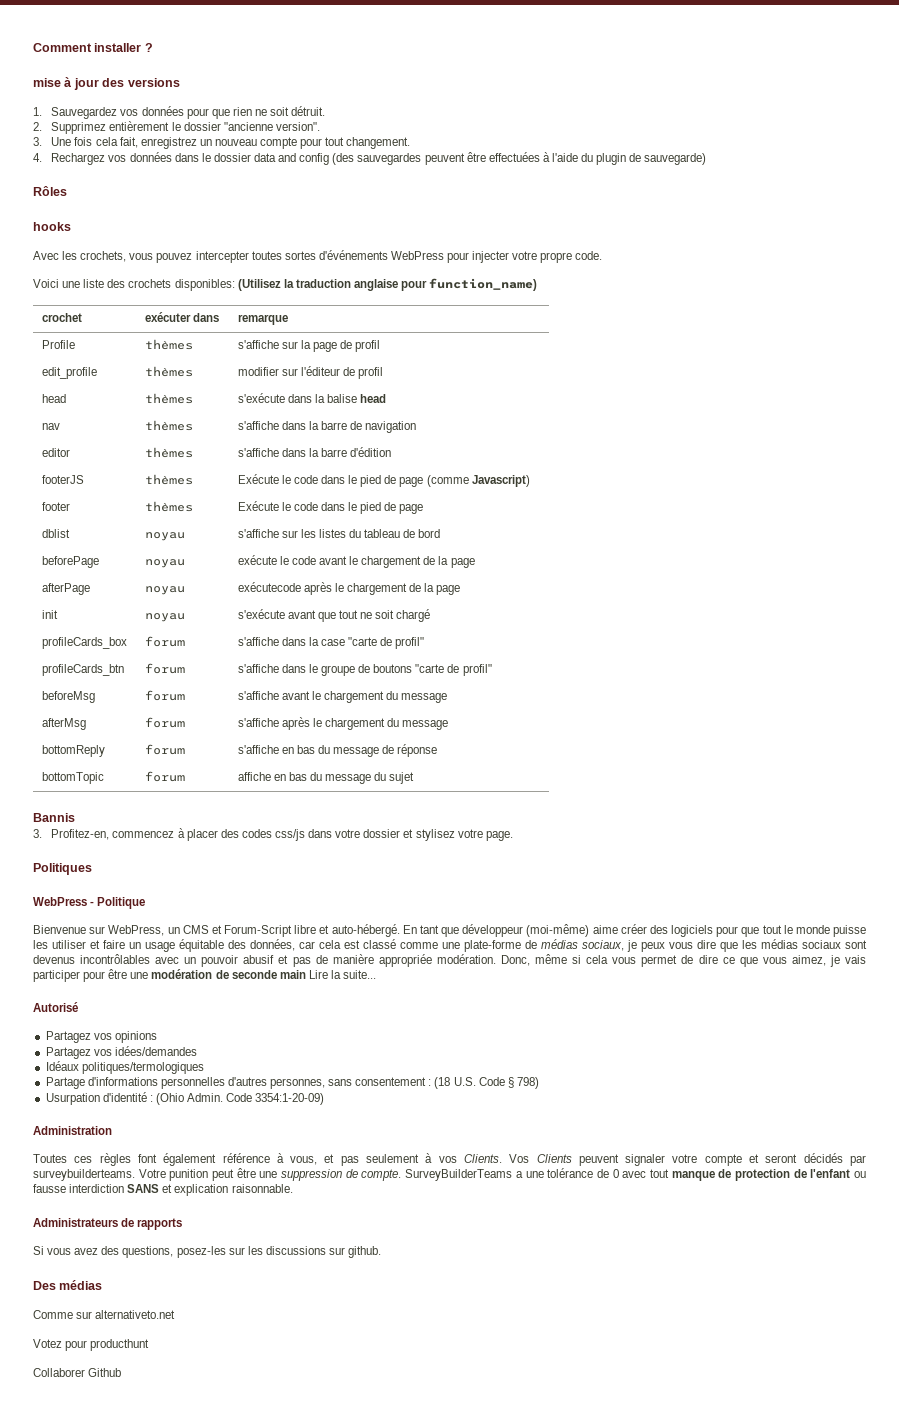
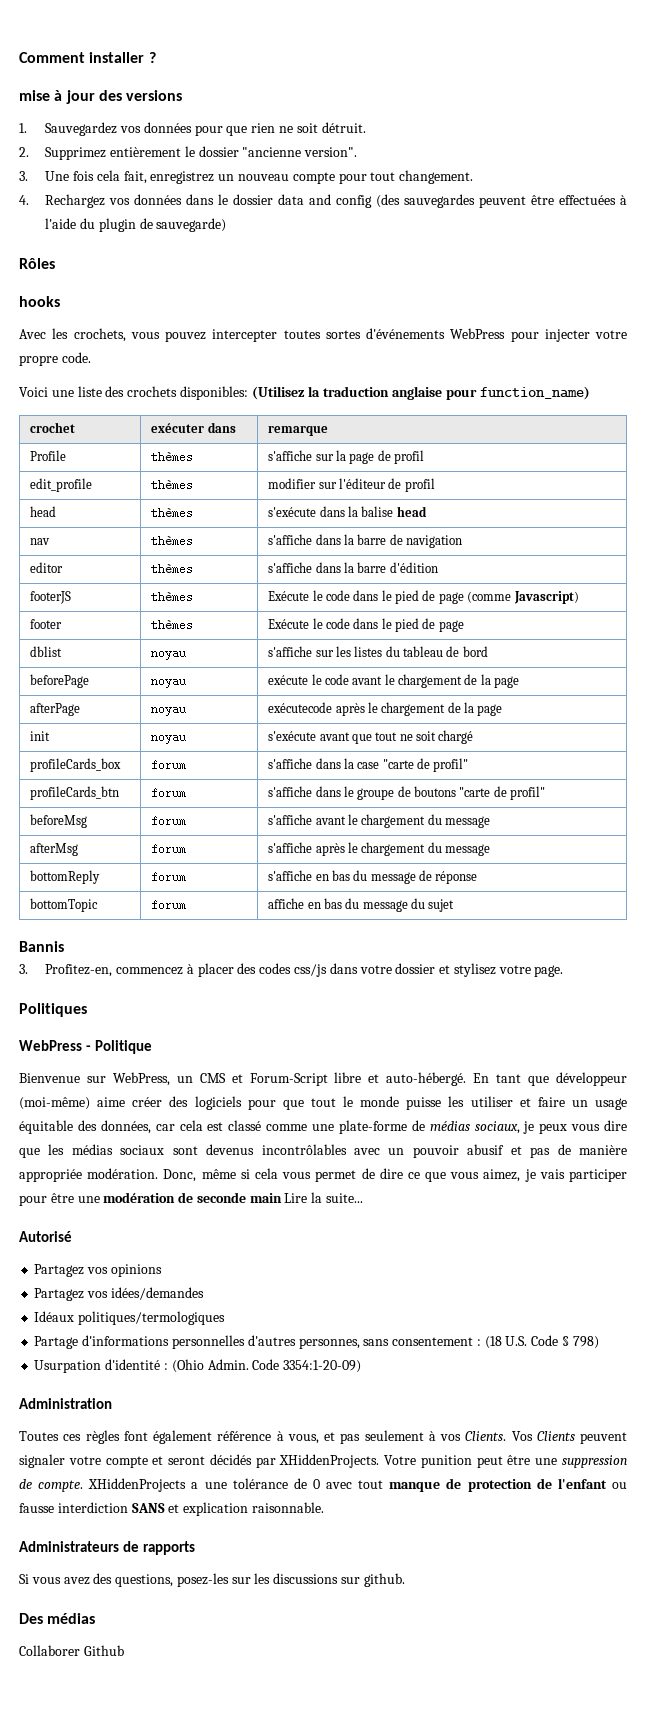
[33,1169,135,1181] surveybuilderteams. -> [279,1454,380,1468] XHiddenProjects.
[405,1169,513,1181] SurveyBuilderTeams -> [88,1478,187,1492] XHiddenProjects
[33,1310,176,1319] [33,1339,150,1351] // Comme sur alternativeto.net // Votez pour producthunt -> (96, 1618) none

